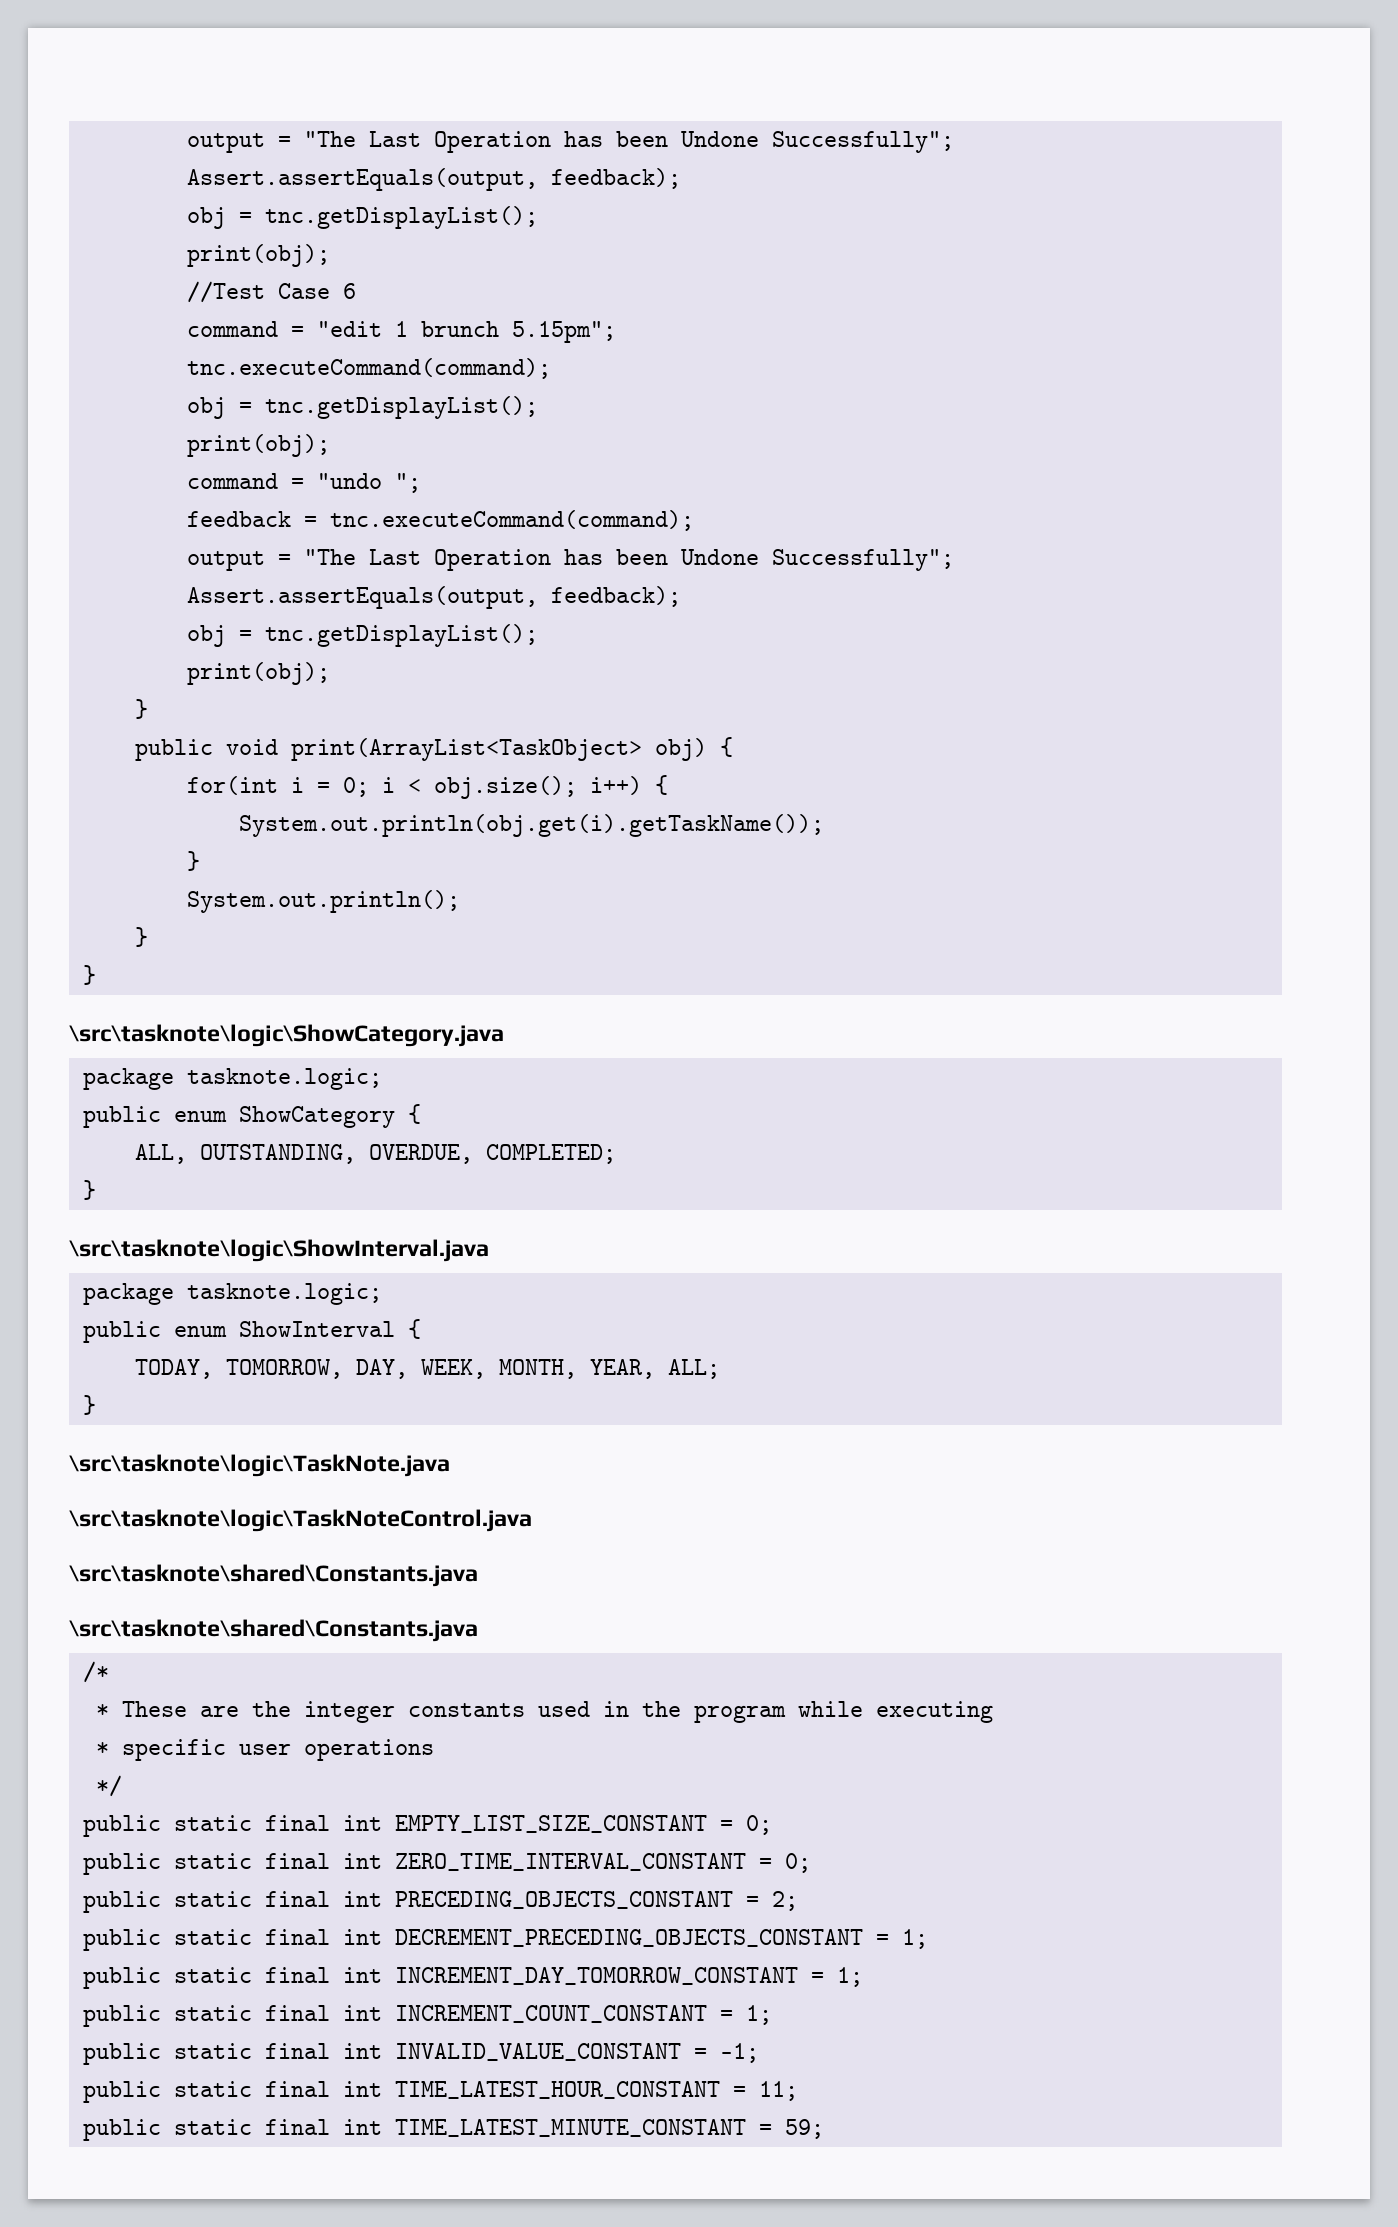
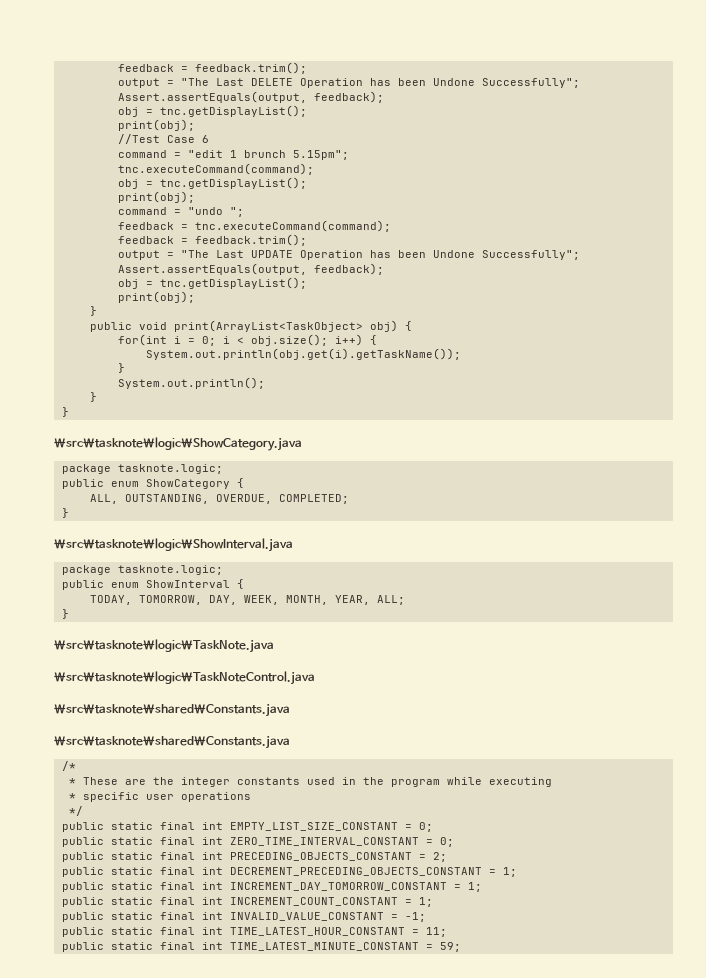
[187,131,422,153] output = "The Last -> [117,62,307,74] [117,78,293,88] feedback = feedback.trim(); // output = "The Last DELETE
[187,549,422,571] // output = "The Last -> [117,234,307,246] [117,250,293,260] // feedback = feedback.trim(); // output = "The Last UPDATE

